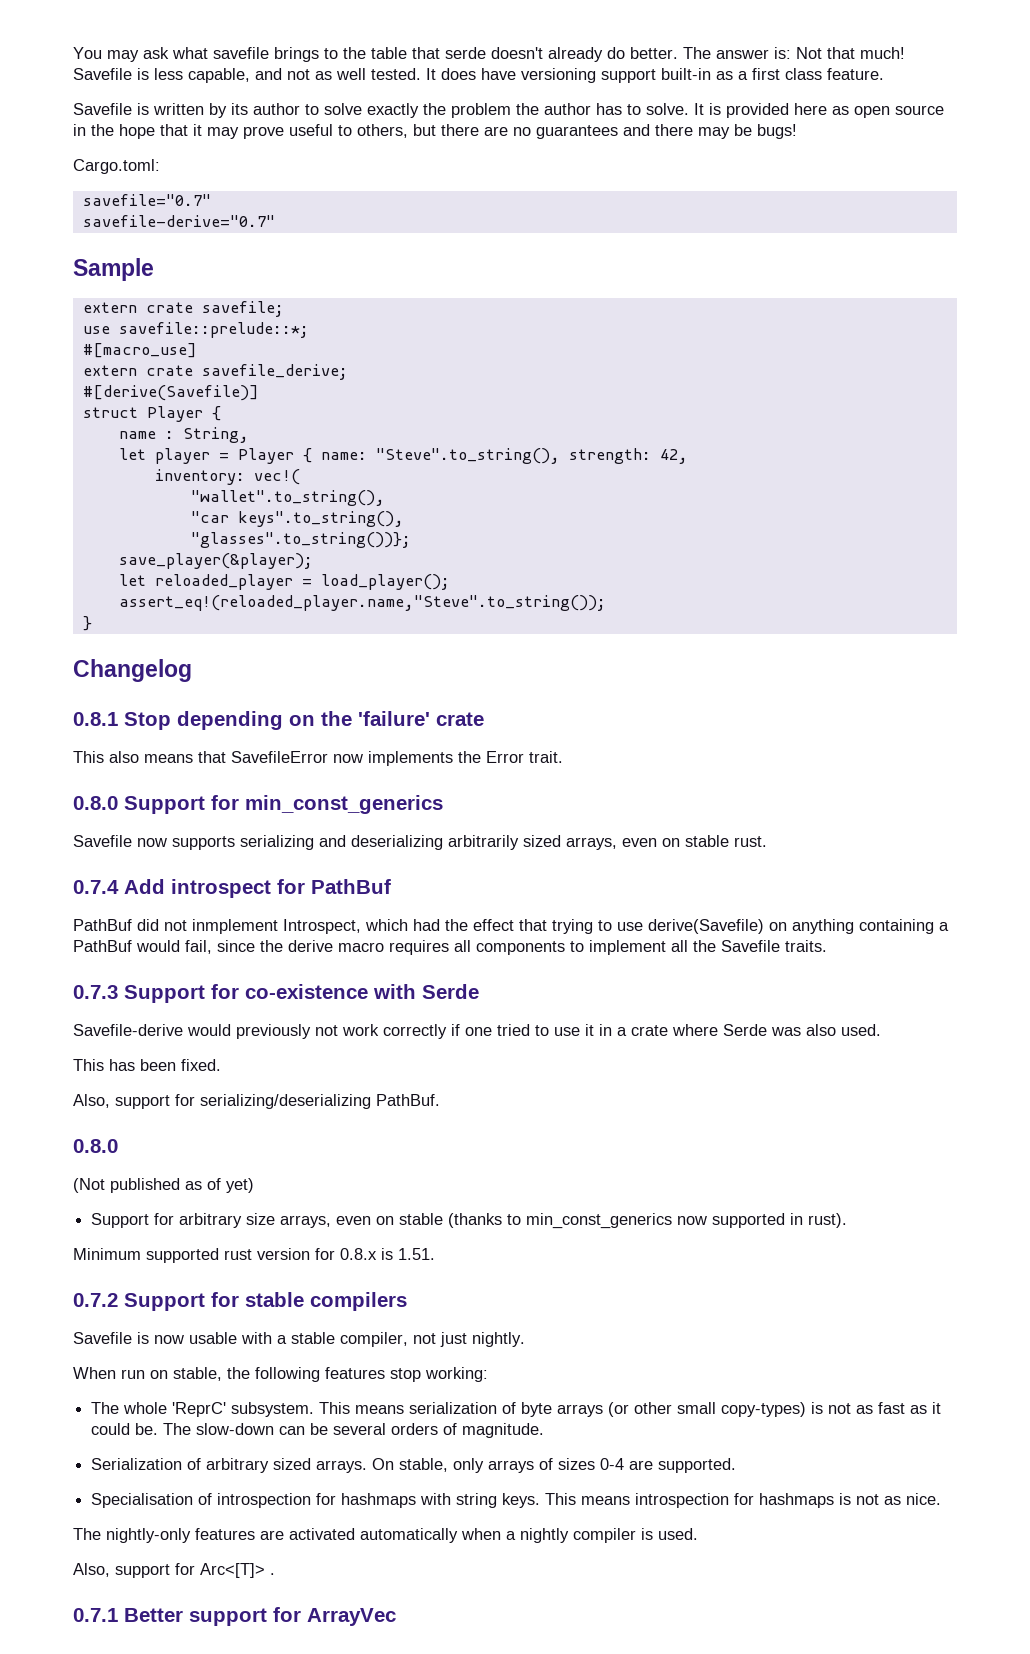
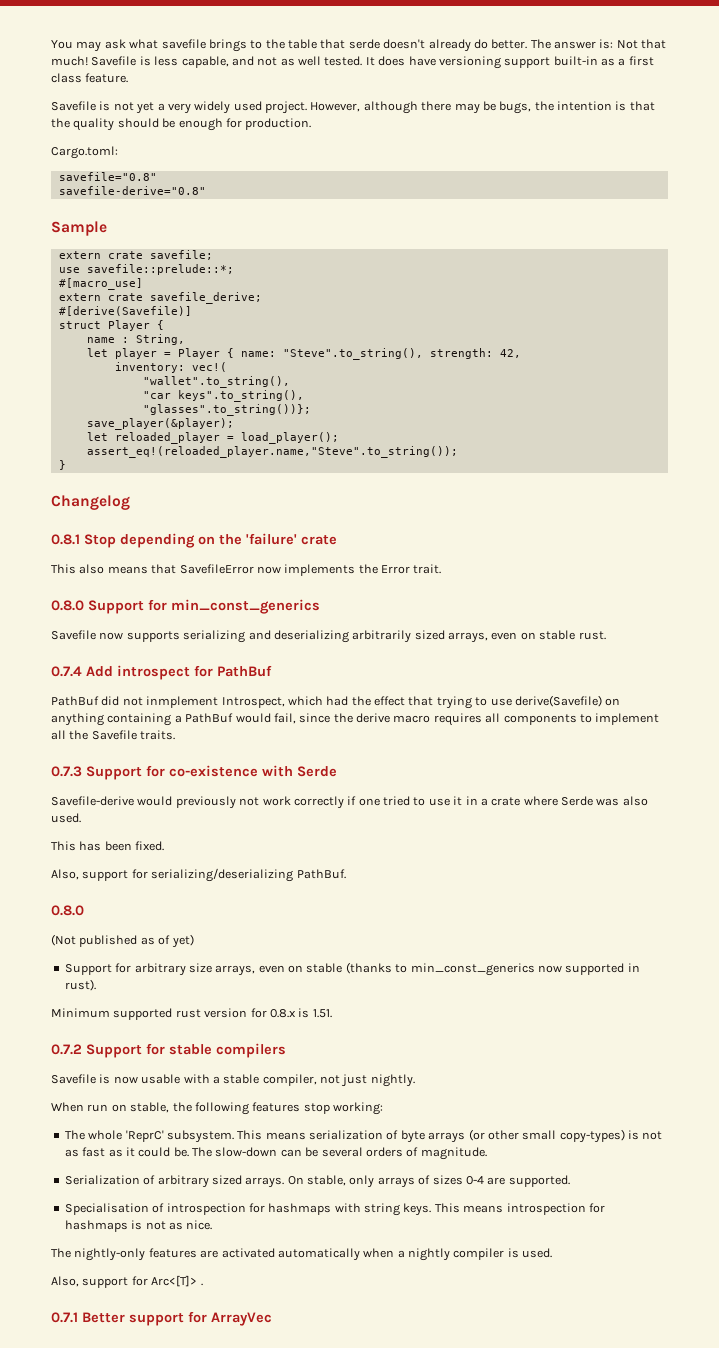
[153,103,944,118] [73,124,797,139] written by its author to solve exactly the problem the author has to solve. It is provided here as open source in the hope that it may prove useful to others, but there are no guarantees and there may be bugs! -> [113,101,655,114] [51,118,312,131] not yet a very widely used project. However, although there may be bugs, the intention is that the quality should be enough for production.
[82,194,211,206] [82,215,275,227] savefile="0.7" // savefile-derive="0.7" -> [58,172,157,181] [58,186,206,195] savefile="0.8" // savefile-derive="0.8"

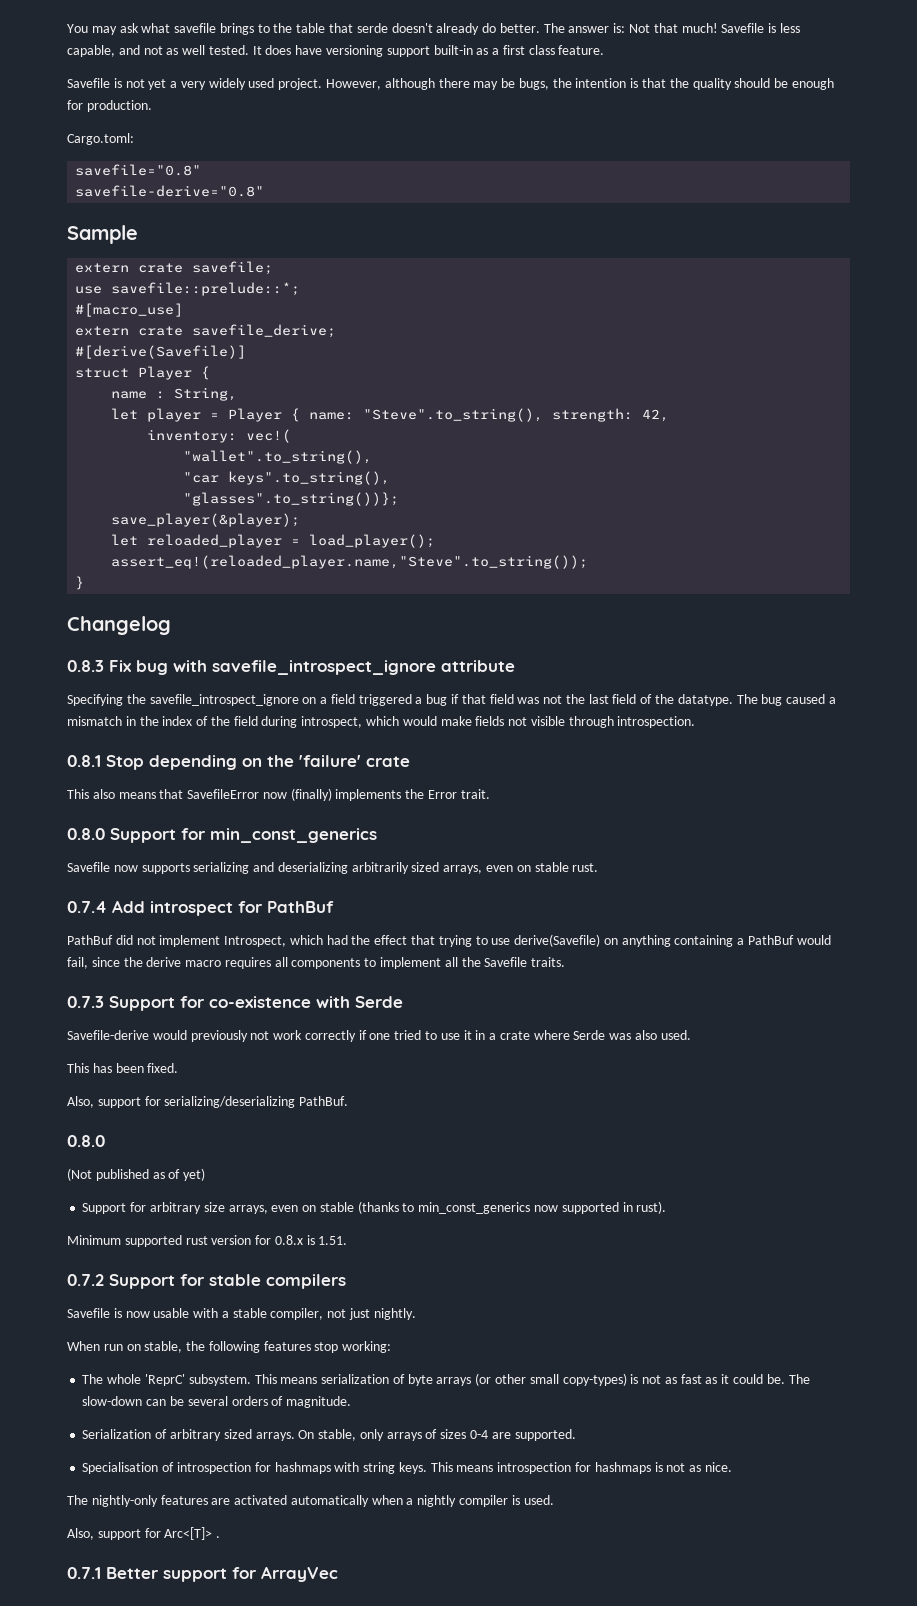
(130, 502) none -> [67,660,515,675] [67,694,836,706] [67,716,696,728] // 0.8.3 Fix bug with savefile_introspect_ignore attribute // Specifying the savefile_introspect_ignore on a field triggered a bug if that field was not the last field of the datatype. The bug caused a mismatch in the index of the field during introspect, which would make fields not visible through introspection.
(281, 570) none -> [290,788,332,801] (finally)
[146,696,219,708] inmplement -> [159,935,221,947] implement

